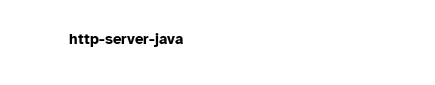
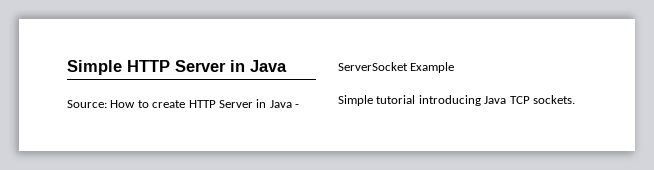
[69,33,183,47] http-server-java -> [67,60,287,75] [67,99,299,108] [338,62,455,73] [338,95,575,106] Simple HTTP Server in Java // Source: How to create HTTP Server in Java - ServerSocket Example // Simple tutorial introducing Java TCP sockets.

